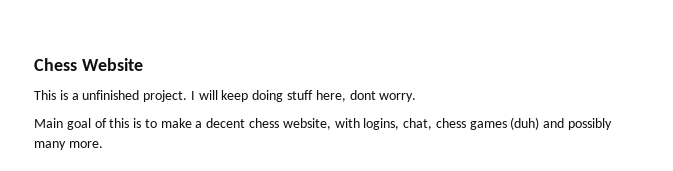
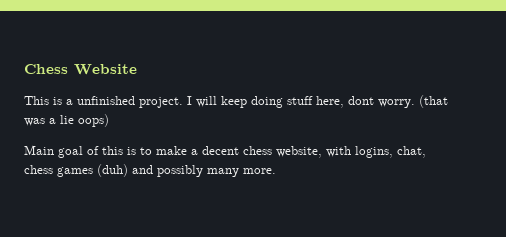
(417, 97) none -> [419,95,448,108] [24,114,109,127] (that was a lie oops)

